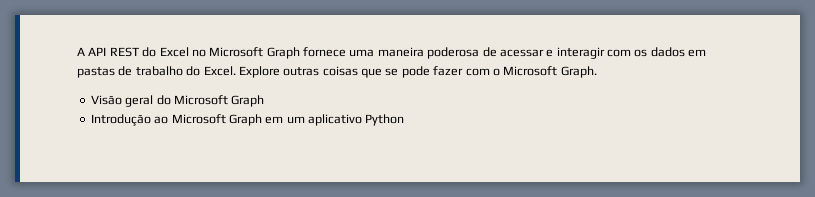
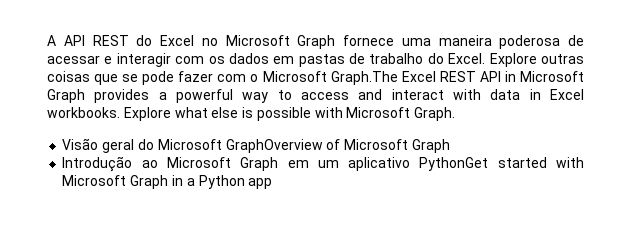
(558, 71) none -> [330,71,585,85] [47,89,584,103] [47,107,411,121] Graph.The Excel REST API in Microsoft Graph provides a powerful way to access and interact with data in Excel workbooks. Explore what else is possible with Microsoft
(228, 100) none -> [225,139,409,153] GraphOverview of Microsoft
[365,114,405,126] Python -> [419,157,584,171] [62,175,273,189] PythonGet started with Microsoft Graph in a Python app

